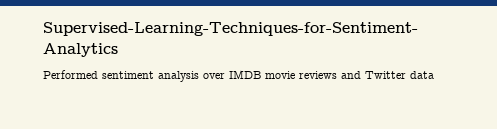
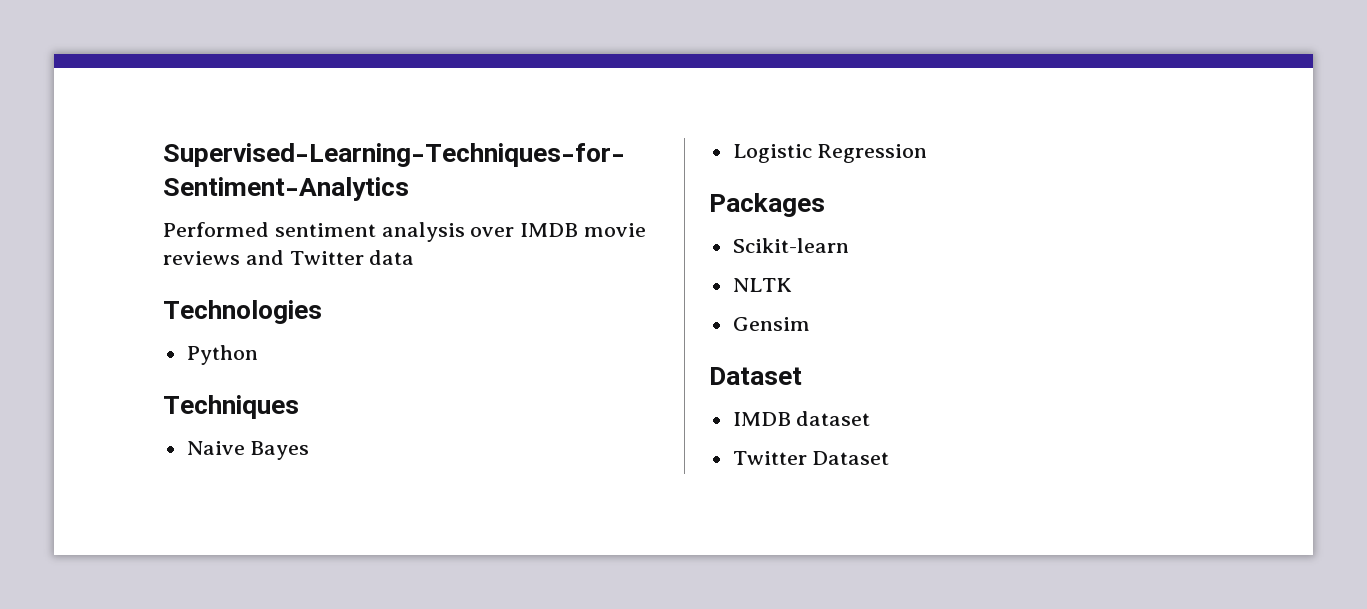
(434, 75) none -> [163,300,322,324] [186,345,258,365] [163,395,299,419] [186,441,310,460] [732,144,928,163] [709,193,825,217] [732,238,849,253] [732,278,792,292] [732,317,810,331] [709,367,802,385] [732,411,871,426] [732,451,890,465] // Technologies // Python // Techniques // Naive Bayes // Logistic Regression // Packages // Scikit-learn // NLTK // Gensim // Dataset // IMDB dataset // Twitter Dataset

